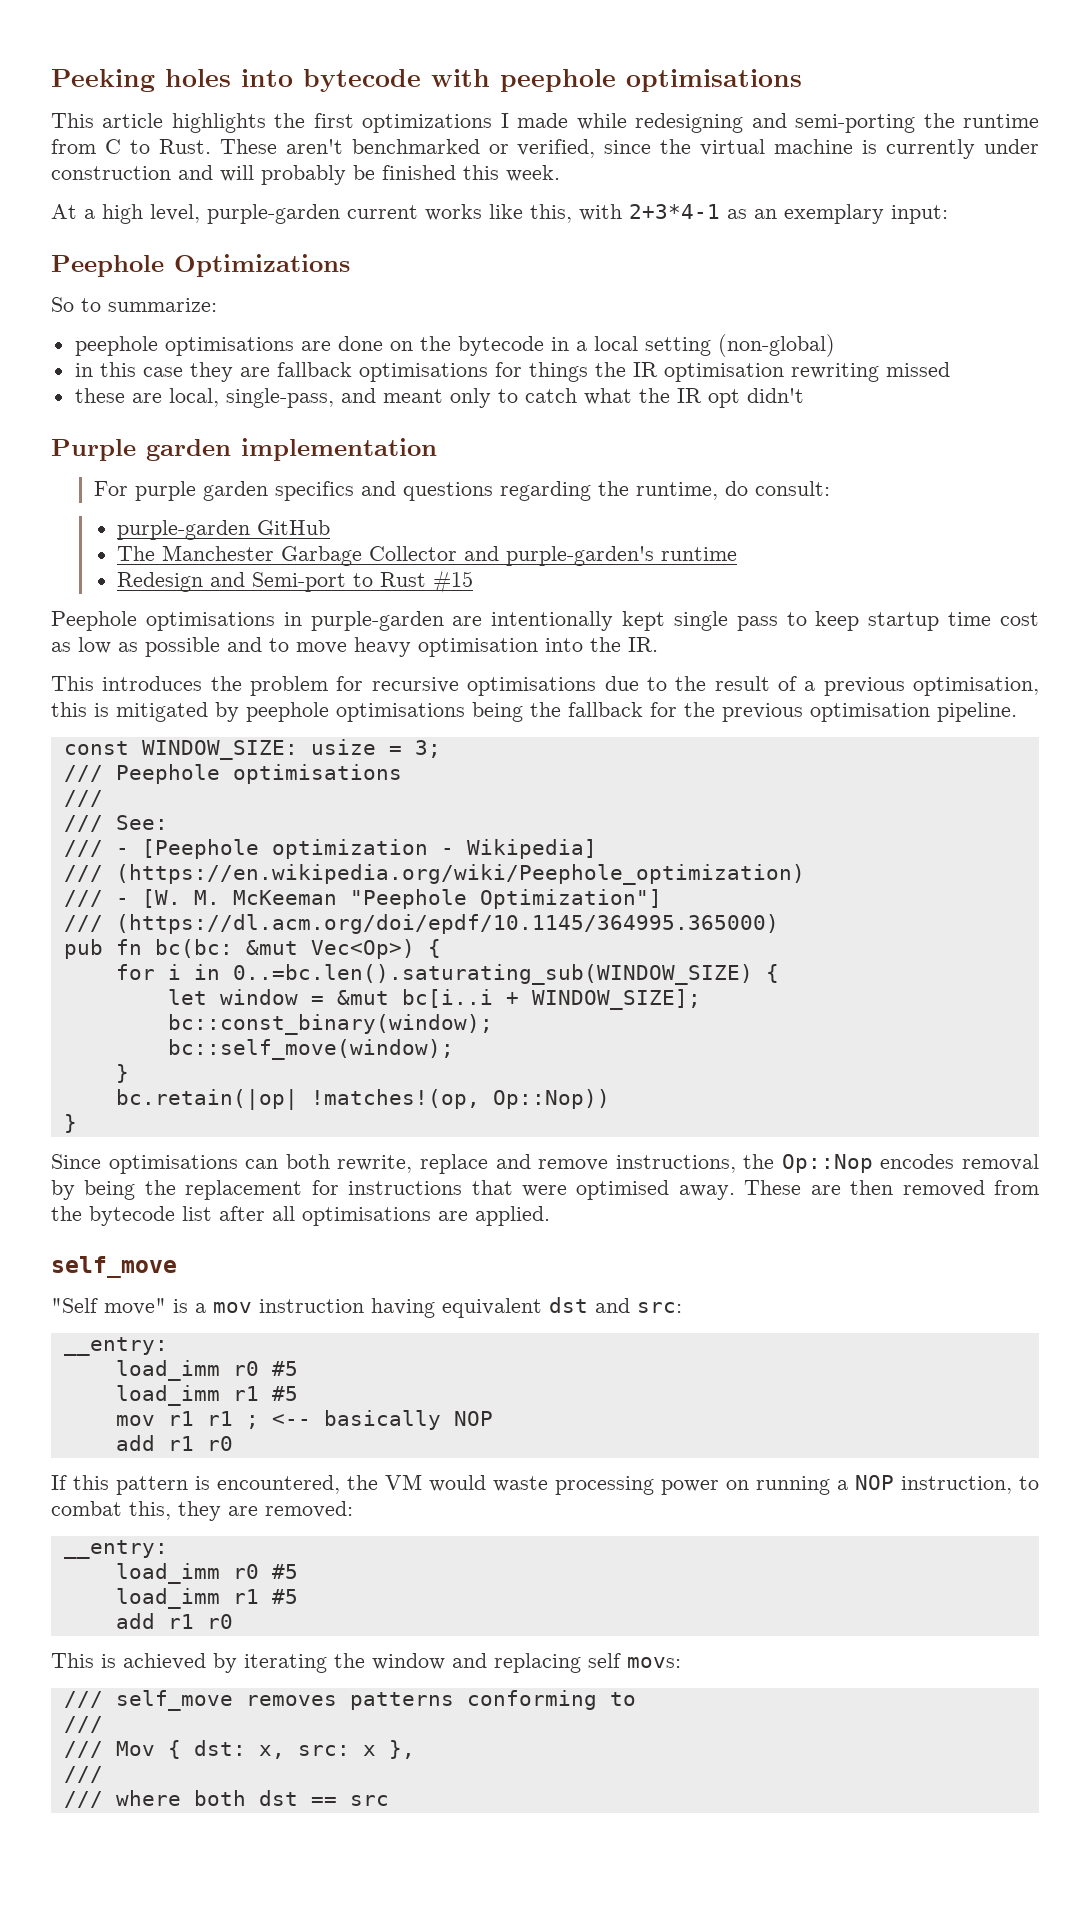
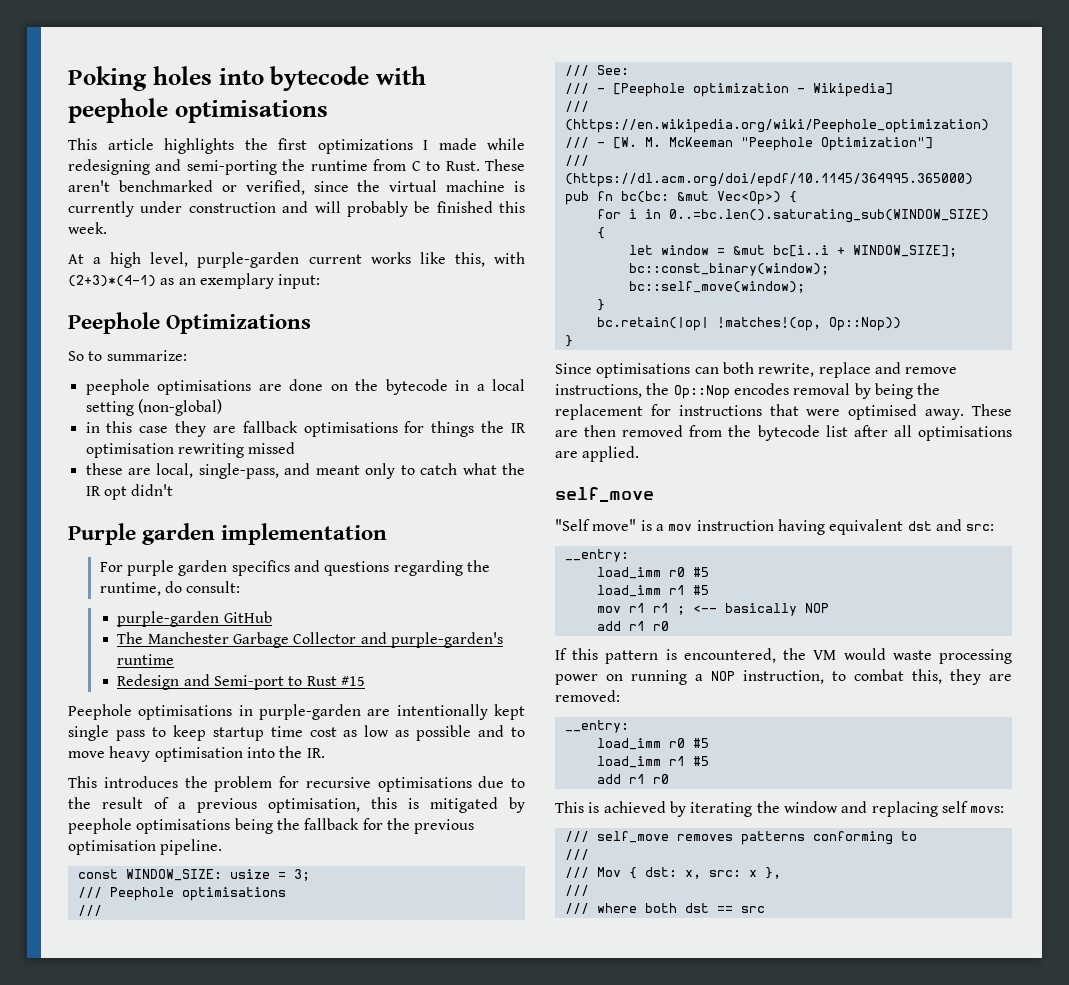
[51,69,155,92] Peeking -> [68,66,147,91] Poking
[629,204,720,219] 2+3*4-1 -> [68,275,156,287] (2+3)*(4-1)

